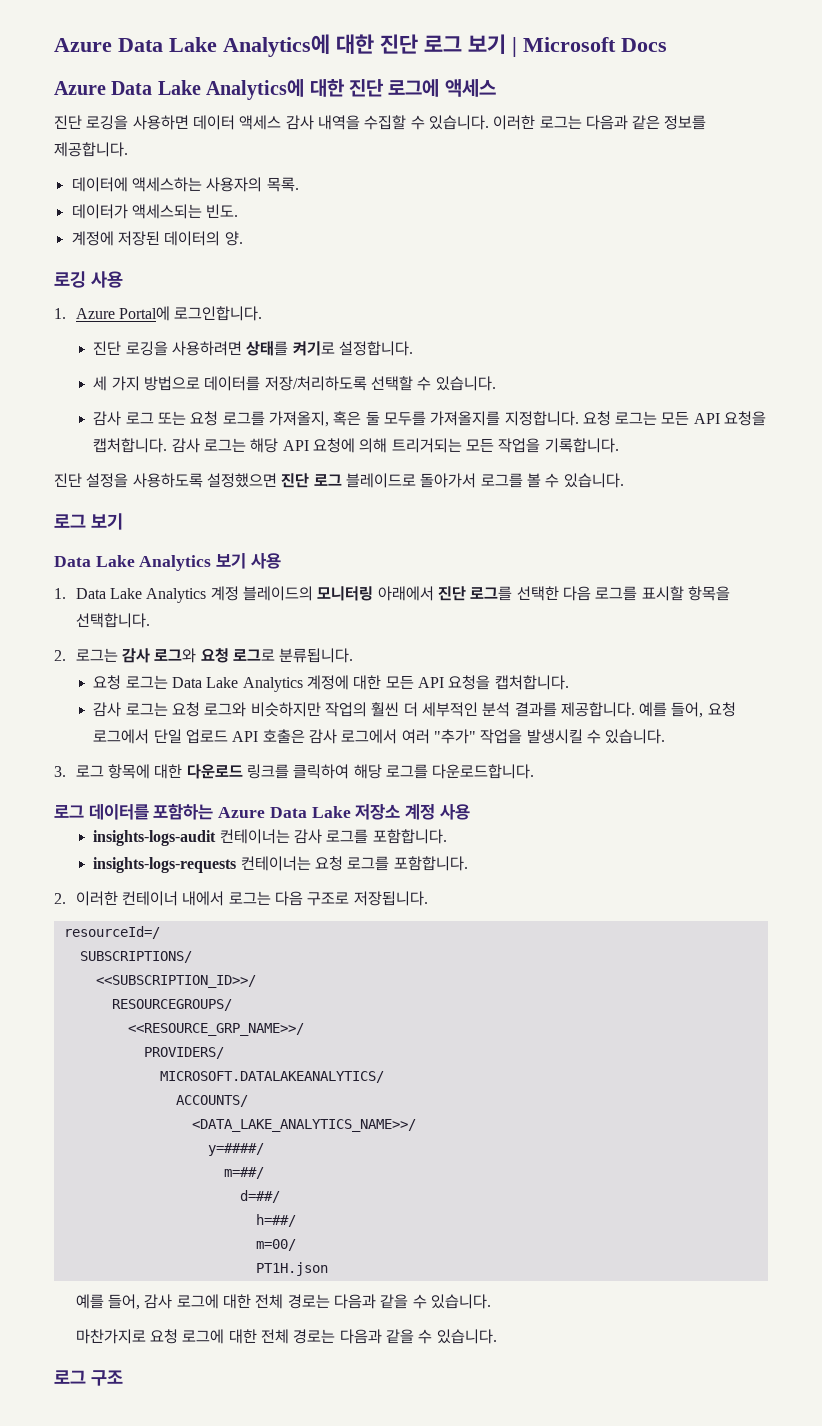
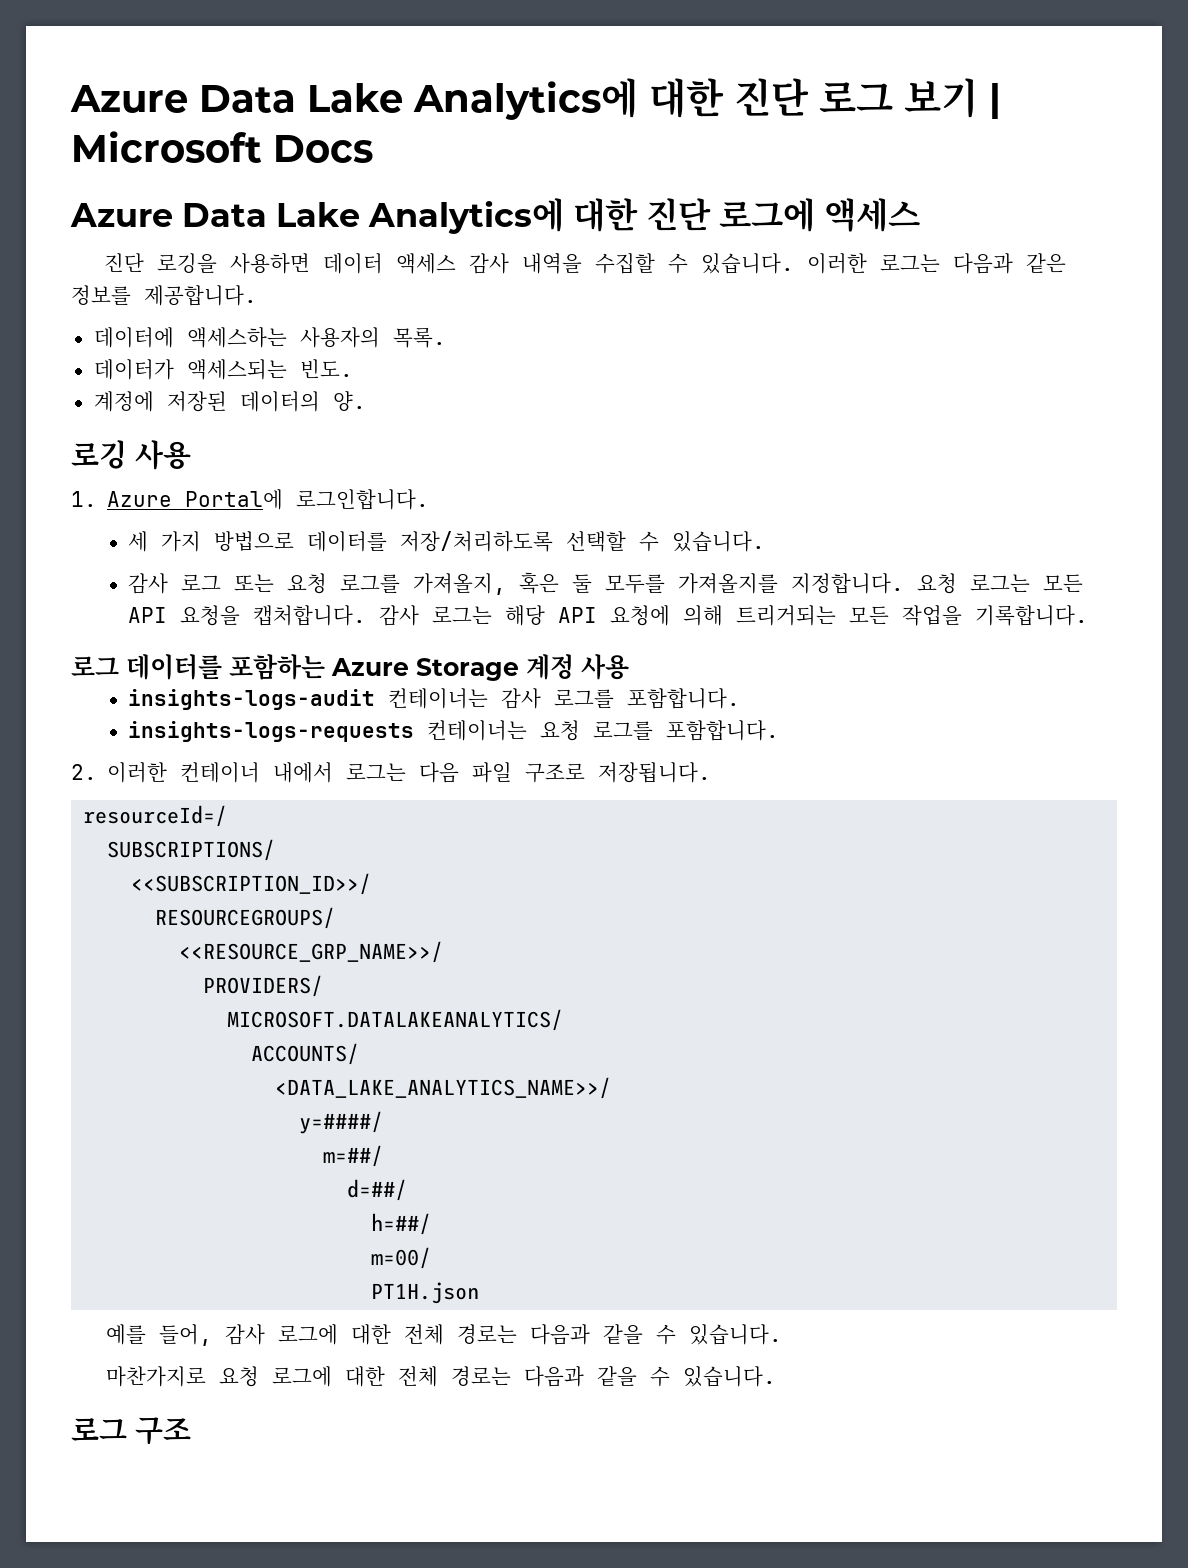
[93,341,413,356] // 진단 로깅을 사용하려면 상태를 켜기로 설정합니다. -> (430, 499) none
[54,473,624,488] [54,513,123,530] [54,553,281,571] [54,586,730,603] [75,613,150,628] [54,648,354,663] [93,675,569,692] [93,702,736,718] [93,729,666,744] [54,764,535,779] // 진단 설정을 사용하도록 설정했으면 진단 로그 블레이드로 돌아가서 로그를 볼 수 있습니다. // 로그 보기 // Data Lake Analytics 보기 사용 // 1. Data Lake Analytics 계정 블레이드의 모니터링 아래에서 진단 로그를 선택한 다음 로그를 표시할 항목을 선택합니다. // 2. 로그는 감사 로그와 요청 로그로 분류됩니다. // 요청 로그는 Data Lake Analytics 계정에 대한 모든 API 요청을 캡처합니다. // 감사 로그는 요청 로그와 비슷하지만 작업의 훨씬 더 세부적인 분석 결과를 제공합니다. 예를 들어, 요청 로그에서 단일 업로드 API 호출은 감사 로그에서 여러 "추가" 작업을 발생시킬 수 있습니다. // 3. 로그 항목에 대한 다운로드 링크를 클릭하여 해당 로그를 다운로드합니다. -> (1089, 615) none
[269,804,401,820] Data Lake 저장소 -> [416,658,519,681] Storage
(303, 898) none -> [472,762,513,783] 파일

